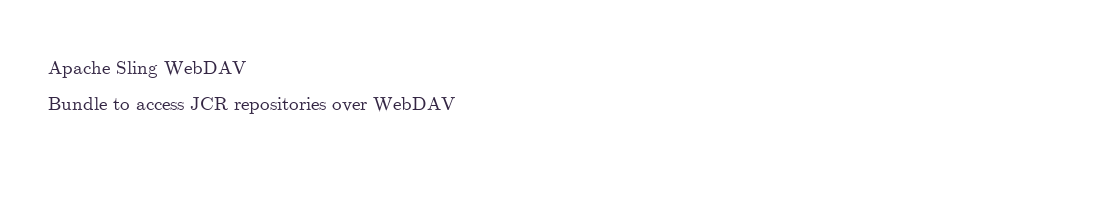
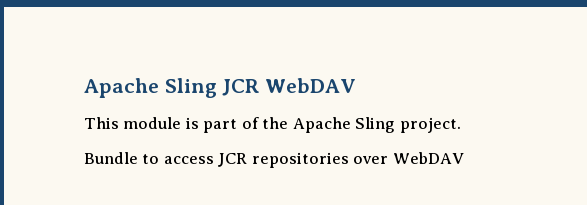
[48,61,246,78] Apache Sling WebDAV -> [84,78,357,98] [84,117,461,133] Apache Sling JCR WebDAV // This module is part of the Apache Sling project.

